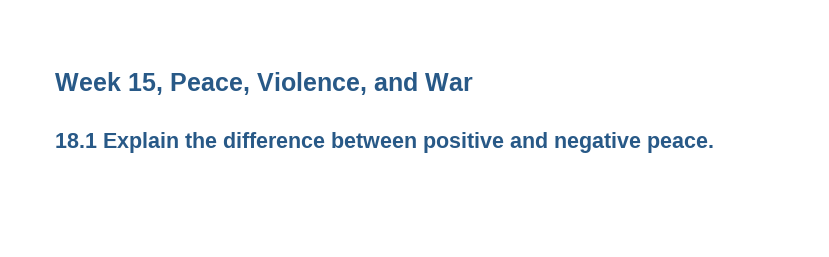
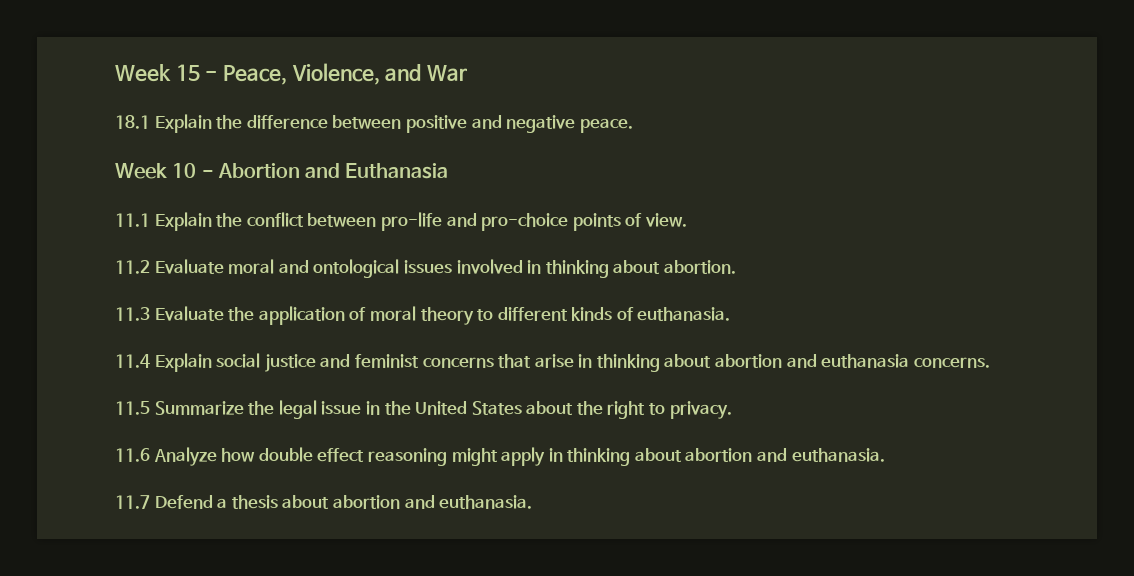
[55,72,163,95] Week 15, -> [115,64,218,82] Week 15 -
(714, 144) none -> [115,163,449,179] [115,212,687,231] [115,259,736,278] [115,306,731,325] [115,353,990,372] [115,400,732,419] [115,447,885,466] [115,495,533,509] // Week 10 - Abortion and Euthanasia // 11.1 Explain the conflict between pro-life and pro-choice points of view. // 11.2 Evaluate moral and ontological issues involved in thinking about abortion. // 11.3 Evaluate the application of moral theory to different kinds of euthanasia. // 11.4 Explain social justice and feminist concerns that arise in thinking about abortion and euthanasia concerns. // 11.5 Summarize the legal issue in the United States about the right to privacy. // 11.6 Analyze how double effect reasoning might apply in thinking about abortion and euthanasia. // 11.7 Defend a thesis about abortion and euthanasia.

